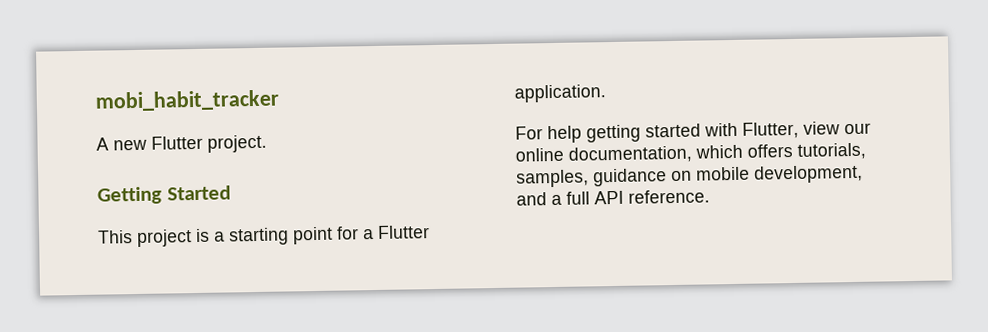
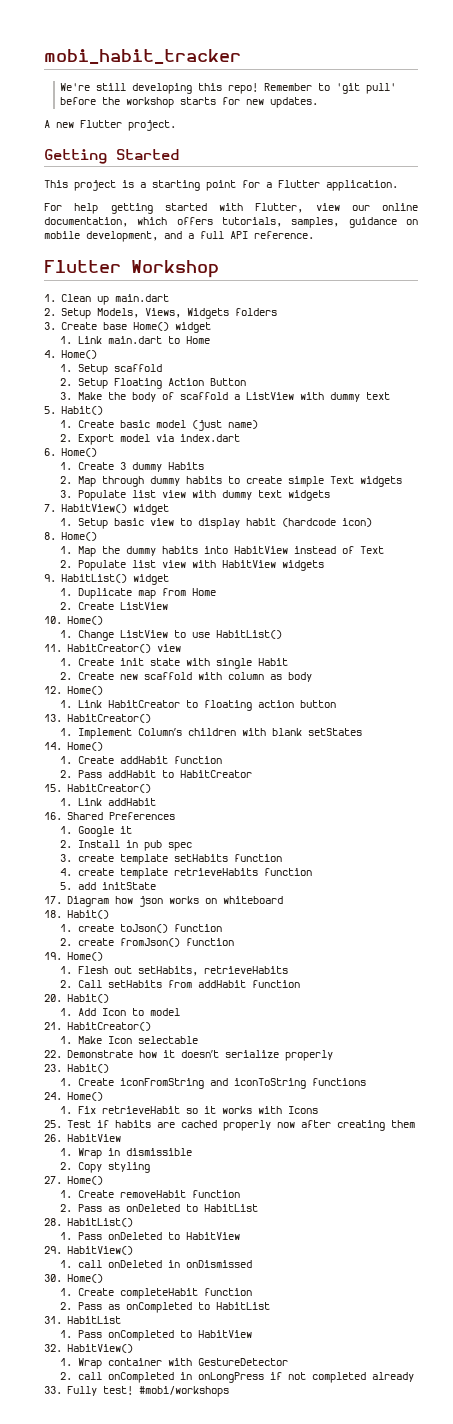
(280, 100) none -> [60,83,397,94] [60,97,319,108] // We're still developing this repo! Remember to 'git pull' before the workshop starts for new updates.
(710, 196) none -> [44,260,219,278] [44,294,170,305] [44,308,278,319] [44,322,212,333] [60,336,210,344] [44,350,98,359] [60,364,162,375] [60,378,246,389] [60,392,390,402] [44,406,104,415] [60,420,258,431] [60,434,240,445] [44,448,98,457] [60,462,204,472] [60,476,402,487] [60,490,330,501] [44,504,170,515] [60,518,372,529] [44,532,98,541] [60,546,384,557] [60,560,324,571] [44,574,170,585] [60,588,216,599] [60,602,168,610] [44,616,104,625] [60,630,282,641] [44,644,182,653] [60,658,288,669] [60,672,312,682] [44,686,104,695] [60,700,336,711] [44,714,152,723] [60,728,362,739] [44,742,104,751] [60,756,222,764] [60,770,252,778] [44,784,152,793] [60,798,156,806] [44,812,176,820] [60,826,132,837] [60,840,192,851] [60,854,282,865] [60,868,312,879] [60,882,156,890] [44,896,284,907] [44,910,110,919] [60,924,222,933] [60,938,234,947] [44,952,104,961] [60,966,288,976] [60,980,300,988] [44,994,110,1003] [60,1008,180,1016] [44,1022,152,1031] [60,1036,198,1044] [44,1050,334,1061] [44,1064,110,1073] [60,1078,366,1089] [44,1092,104,1101] [60,1106,318,1114] [44,1120,416,1131] [44,1134,122,1142] [60,1148,192,1159] [60,1162,150,1173] [44,1176,104,1185] [60,1190,240,1198] [60,1204,258,1212] [44,1218,134,1227] [60,1232,240,1240] [44,1246,134,1255] [60,1260,252,1268] [44,1274,104,1283] [60,1288,252,1299] [60,1302,270,1313] [44,1316,122,1324] [60,1330,252,1341] [44,1344,134,1353] [60,1358,288,1369] [60,1372,414,1383] [44,1386,230,1397] // Flutter Workshop // 1. Clean up main.dart // 2. Setup Models, Views, Widgets folders // 3. Create base Home() widget // 1. Link main.dart to Home // 4. Home() // 1. Setup scaffold // 2. Setup Floating Action Button // 3. Make the body of scaffold a ListView with dummy text // 5. Habit() // 1. Create basic model (just name) // 2. Export model via index.dart // 6. Home() // 1. Create 3 dummy Habits // 2. Map through dummy habits to create simple Text widgets // 3. Populate list view with dummy text widgets // 7. HabitView() widget // 1. Setup basic view to display habit (hardcode icon) // 8. Home() // 1. Map the dummy habits into HabitView instead of Text // 2. Populate list view with HabitView widgets // 9. HabitList() widget // 1. Duplicate map from Home // 2. Create ListView // 10. Home() // 1. Change ListView to use HabitList() // 11. HabitCreator() view // 1. Create init state with single Habit // 2. Create new scaffold with column as body // 12. Home() // 1. Link HabitCreator to floating action button // 13. HabitCreator() // 1. Implement Column’s children with blank setStates // 14. Home() // 1. Create addHabit function // 2. Pass addHabit to HabitCreator // 15. HabitCreator() // 1. Link addHabit // 16. Shared Preferences // 1. Google it // 2. Install in pub spec // 3. create template setHabits function // 4. create template retrieveHabits function // 5. add initState // 17. Diagram how json works on whiteboard // 18. Habit() // 1. create toJson() function // 2. create fromJson() function // 19. Home() // 1. Flesh out setHabits, retrieveHabits // 2. Call setHabits from addHabit function // 20. Habit() // 1. Add Icon to model // 21. HabitCreator() // 1. Make Icon selectable // 22. Demonstrate how it doesn’t serialize properly // 23. Habit() // 1. Create iconFromString and iconToString functions // 24. Home() // 1. Fix retrieveHabit so it works with Icons // 25. Test if habits are cached properly now after creating them // 26. HabitView // 1. Wrap in dismissible // 2. Copy styling // 27. Home() // 1. Create removeHabit function // 2. Pass as onDeleted to HabitList // 28. HabitList() // 1. Pass onDeleted to HabitView // 29. HabitView() // 1. call onDeleted in onDismissed // 30. Home() // 1. Create completeHabit function // 2. Pass as onCompleted to HabitList // 31. HabitList // 1. Pass onCompleted to HabitView // 32. HabitView() // 1. Wrap container with GestureDetector // 2. call onCompleted in onLongPress if not completed already // 33. Fully test! #mobi/workshops

